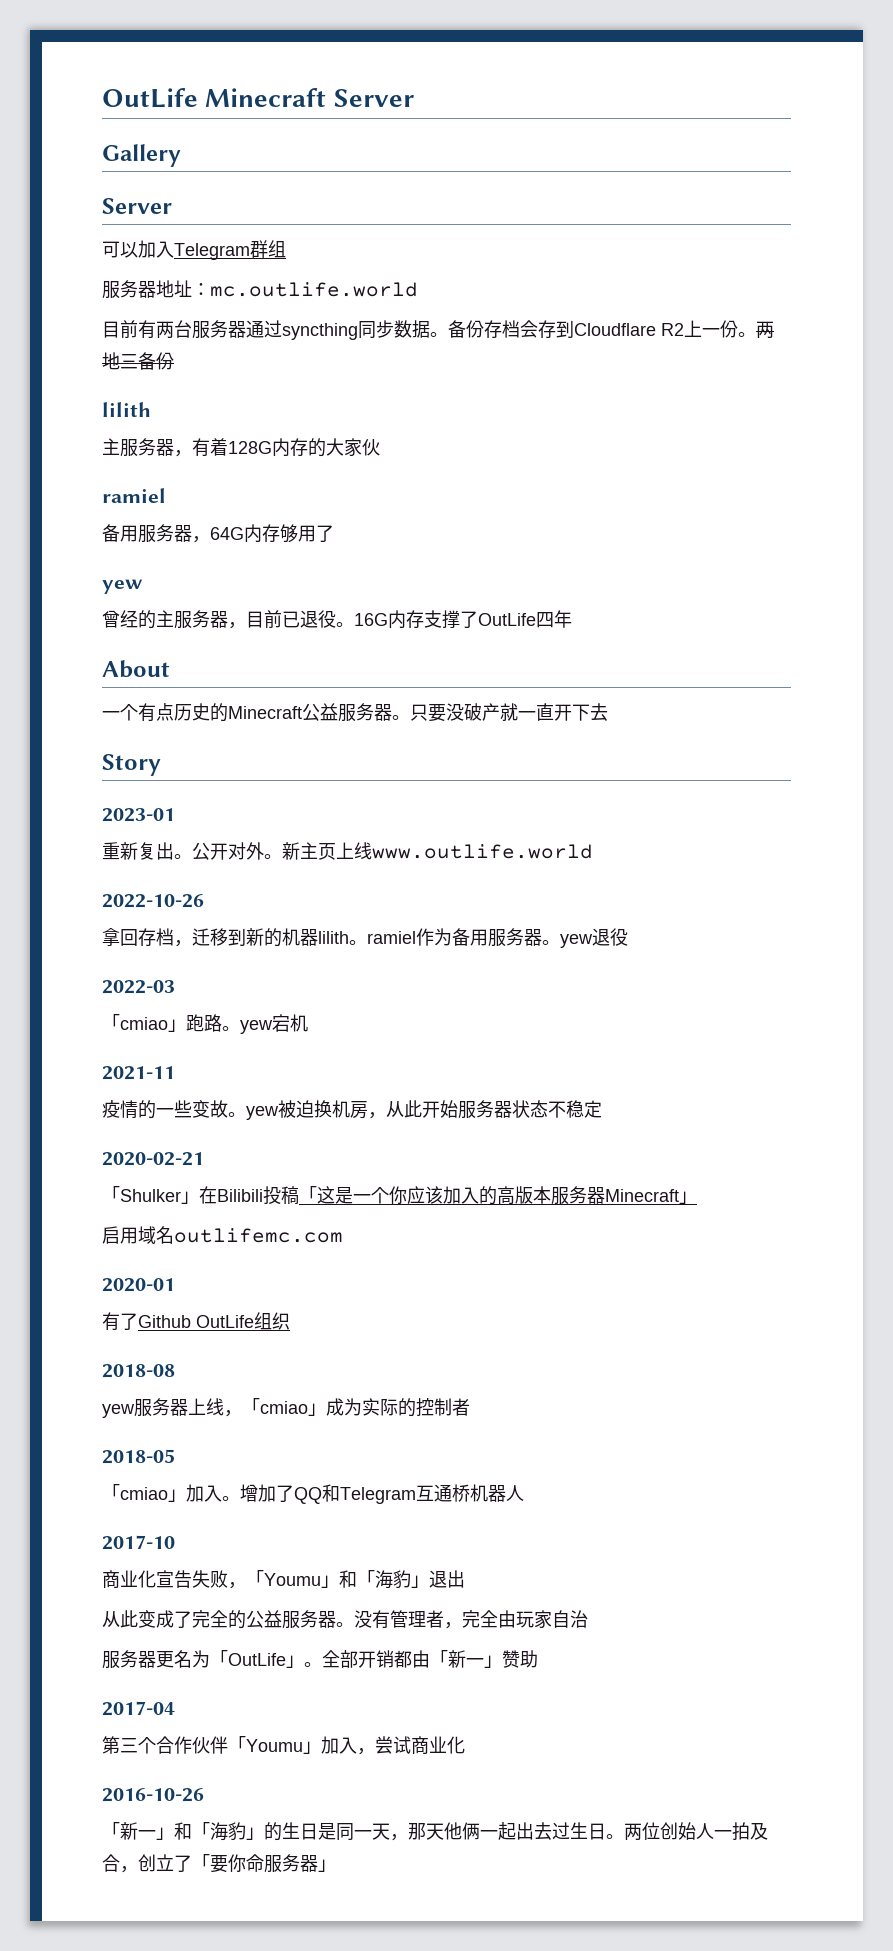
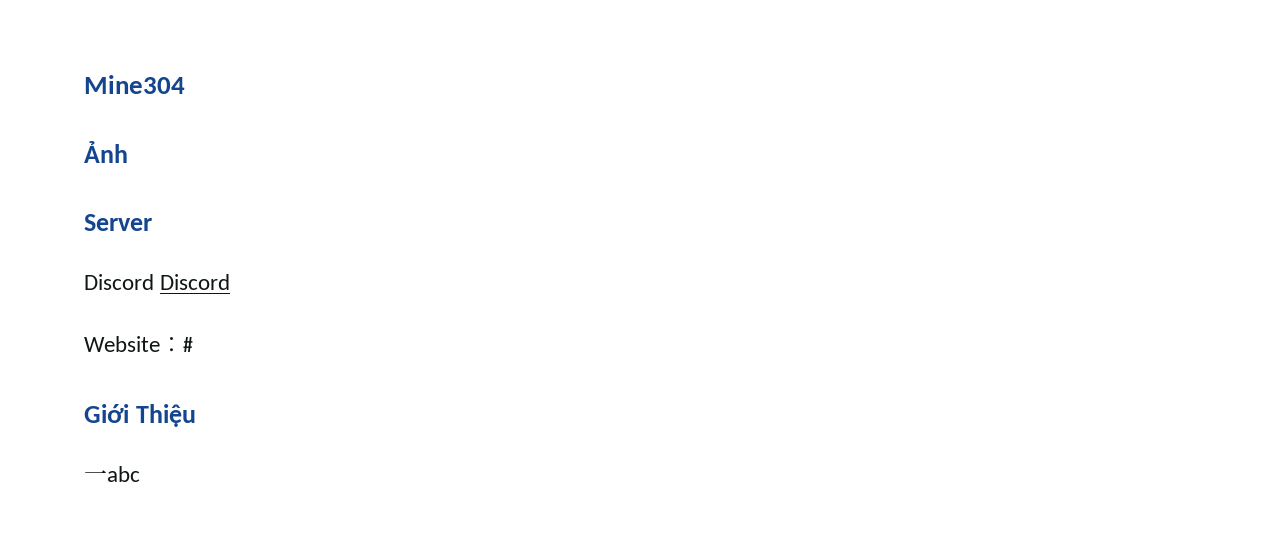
[102,88,414,108] [102,144,181,167] [102,198,172,214] [102,240,286,260] [102,280,418,299] [102,320,774,340] [102,352,174,370] [102,402,151,417] [102,438,380,457] [102,488,166,503] [102,524,334,543] [102,579,143,594] [102,610,572,629] [102,660,170,678] [102,703,608,722] [102,754,161,776] [102,808,175,822] [102,842,593,860] [102,894,204,908] [102,928,628,948] [102,980,175,994] [102,1014,308,1034] [102,1066,175,1080] [102,1100,602,1120] [102,1152,204,1166] [102,1186,697,1205] [102,1226,343,1244] [102,1278,175,1292] [102,1312,290,1331] [102,1364,175,1378] [102,1398,470,1418] [102,1449,175,1464] [102,1484,524,1504] [102,1535,175,1550] [102,1570,465,1589] [102,1610,588,1629] [102,1650,538,1669] [102,1701,175,1716] [102,1736,465,1755] [102,1788,204,1802] [102,1822,768,1841] [102,1854,336,1873] OutLife Minecraft Server // Gallery // Server // 可以加入Telegram群组 // 服务器地址：mc.outlife.world // 目前有两台服务器通过syncthing同步数据。备份存档会存到Cloudflare R2上一份。两地三备份 // lilith // 主服务器，有着128G内存的大家伙 // ramiel // 备用服务器，64G内存够用了 // yew // 曾经的主服务器，目前已退役。16G内存支撑了OutLife四年 // About // 一个有点历史的Minecraft公益服务器。只要没破产就一直开下去 // Story // 2023-01 // 重新复出。公开对外。新主页上线www.outlife.world // 2022-10-26 // 拿回存档，迁移到新的机器lilith。ramiel作为备用服务器。yew退役 // 2022-03 // 「cmiao」跑路。yew宕机 // 2021-11 // 疫情的一些变故。yew被迫换机房，从此开始服务器状态不稳定 // 2020-02-21 // 「Shulker」在Bilibili投稿「这是一个你应该加入的高版本服务器Minecraft」 // 启用域名outlifemc.com // 2020-01 // 有了Github OutLife组织 // 2018-08 // yew服务器上线，「cmiao」成为实际的控制者 // 2018-05 // 「cmiao」加入。增加了QQ和Telegram互通桥机器人 // 2017-10 // 商业化宣告失败，「Youmu」和「海豹」退出 // 从此变成了完全的公益服务器。没有管理者，完全由玩家自治 // 服务器更名为「OutLife」。全部开销都由「新一」赞助 // 2017-04 // 第三个合作伙伴「Youmu」加入，尝试商业化 // 2016-10-26 // 「新一」和「海豹」的生日是同一天，那天他俩一起出去过生日。两位创始人一拍及合，创立了「要你命服务器」 -> [84,75,185,94] [84,141,128,163] [84,214,152,231] [84,274,231,290] [84,336,193,352] [84,404,196,427] [84,466,140,482] Mine304 // Ảnh // Server // Discord Discord // Website：# // Giới Thiệu // 一abc

